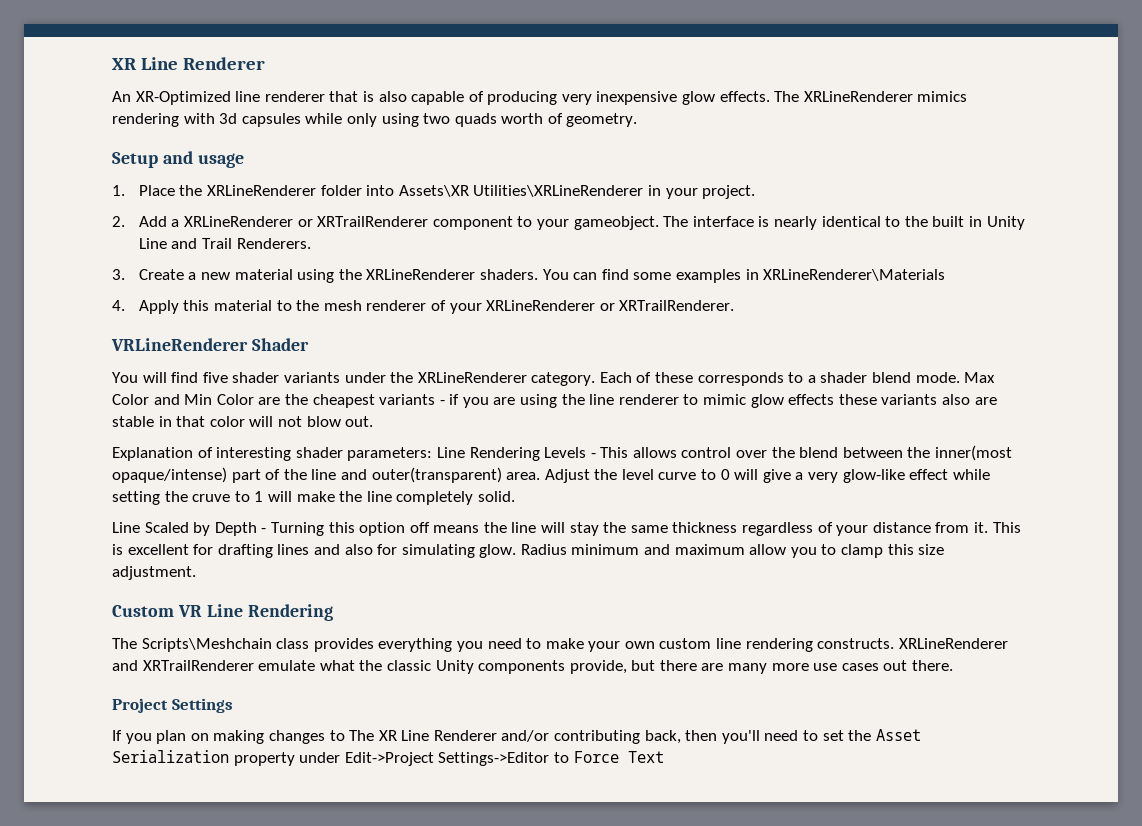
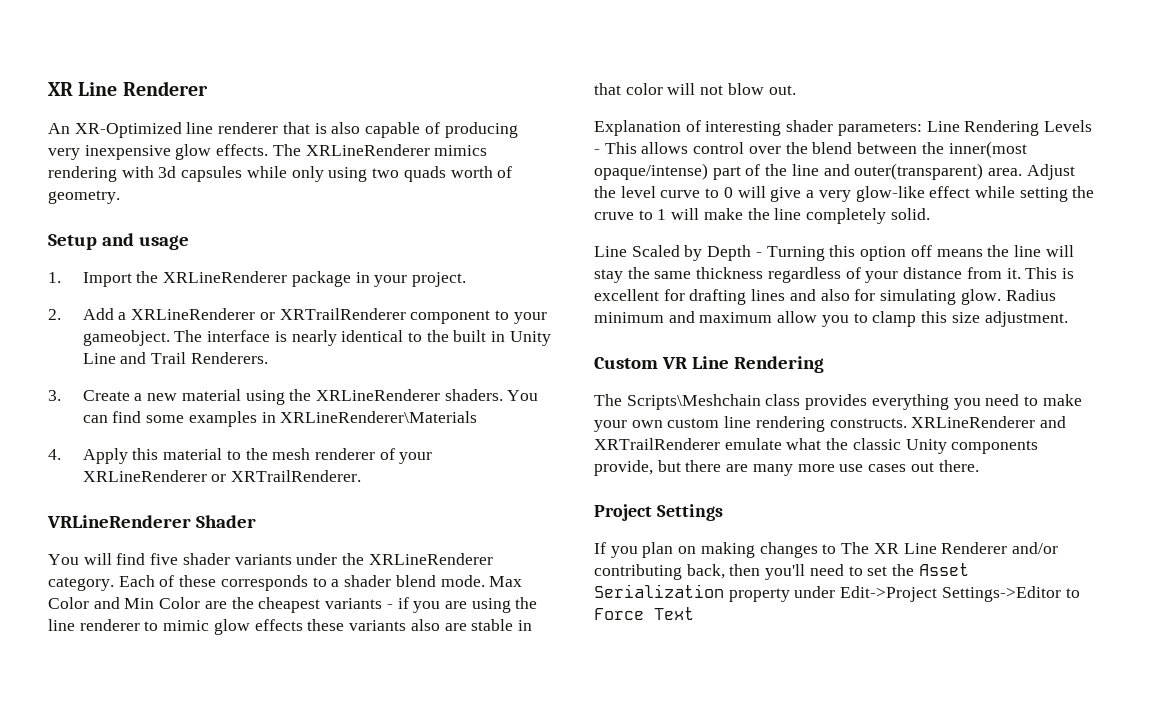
[138,185,644,197] Place the XRLineRenderer folder into Assets\XR Utilities\XRLineRenderer -> [82,271,351,287] Import the XRLineRenderer package

